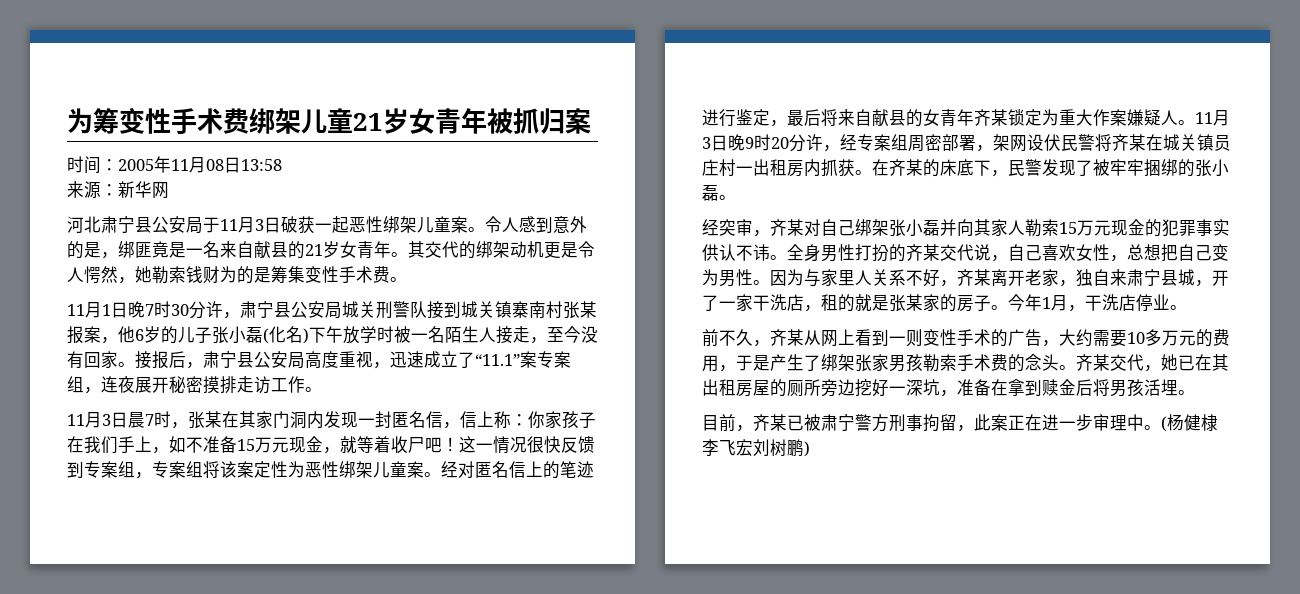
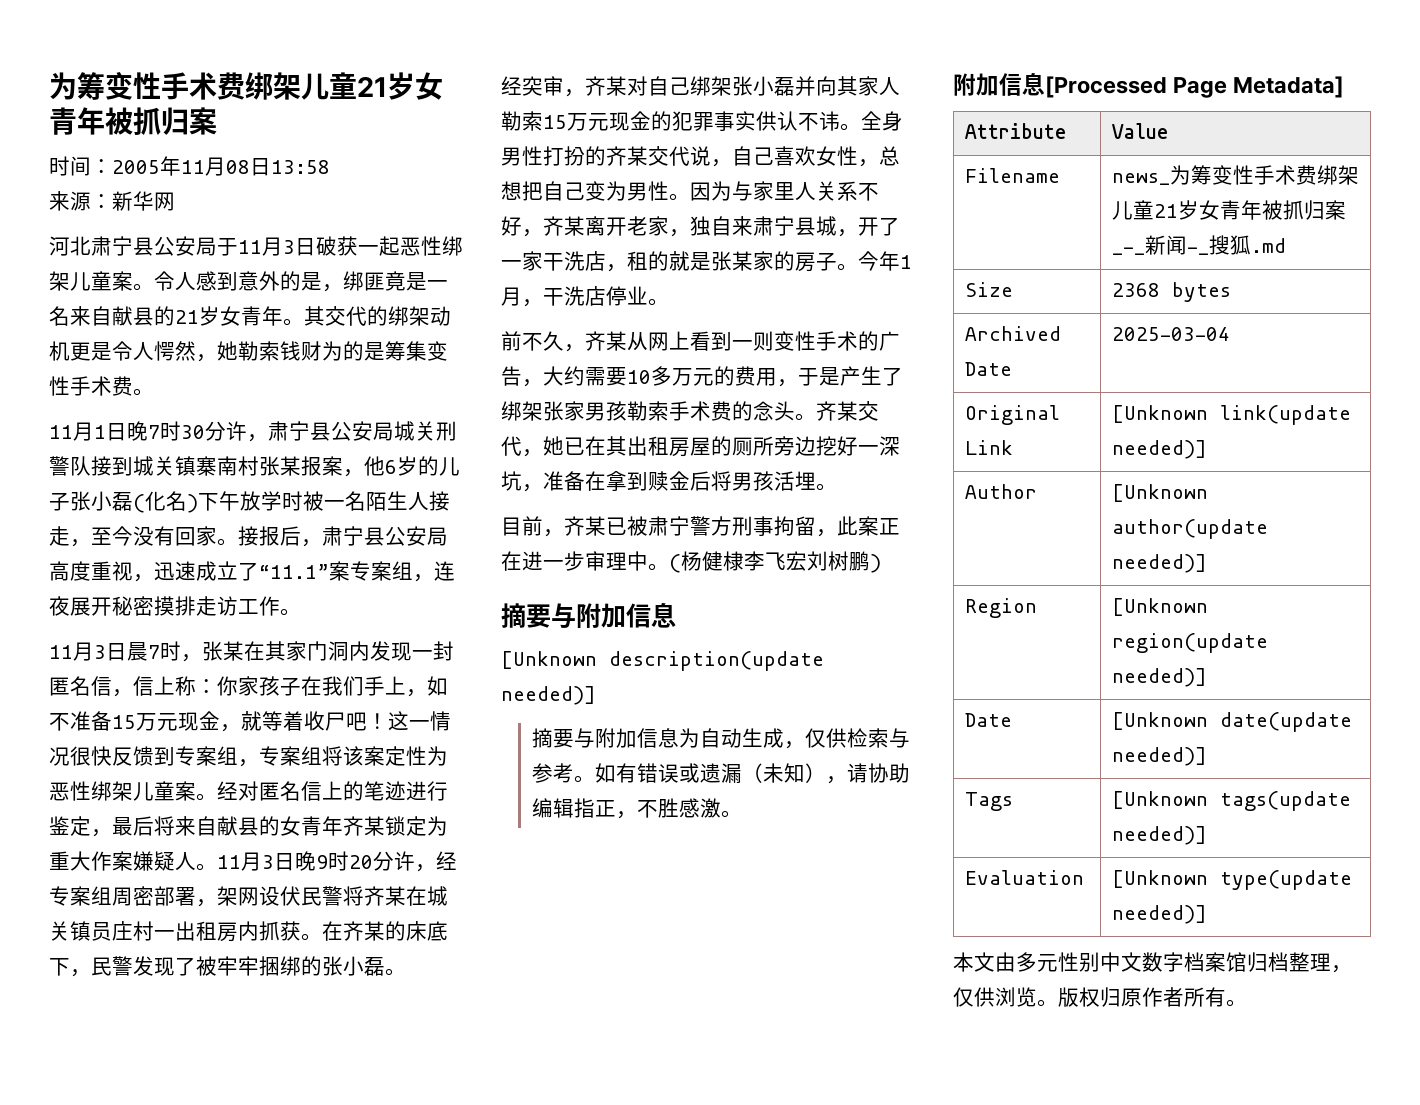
(810, 449) none -> [501,602,676,628] [501,651,824,671] [501,686,596,705] [532,728,911,749] [532,763,911,784] [532,798,743,819] [953,72,1345,98] [964,123,1067,139] [1111,123,1169,139] [964,168,1060,183] [1111,165,1359,185] [1111,200,1346,220] [1111,235,1286,255] [964,282,1013,297] [1111,282,1231,302] [964,326,1061,341] [964,362,1012,376] [1111,327,1230,341] [964,405,1060,425] [964,440,1013,455] [1111,405,1351,425] [1111,440,1207,459] [964,484,1037,499] [1111,484,1208,502] [1111,519,1268,539] [1111,554,1207,573] [964,598,1037,618] [1111,598,1208,616] [1111,633,1268,653] [1111,668,1207,687] [964,713,1012,727] [1111,712,1352,732] [1111,747,1207,766] [964,792,1013,811] [1111,791,1351,811] [1111,826,1207,845] [964,870,1084,885] [1111,870,1352,890] [1111,905,1207,924] [953,952,1352,973] [953,987,1247,1007] // 摘要与附加信息 // [Unknown description(update needed)] // 摘要与附加信息为自动生成，仅供检索与参考。如有错误或遗漏（未知），请协助编辑指正，不胜感激。 // 附加信息[Processed Page Metadata] // Attribute | Value // Filename | news_为筹变性手术费绑架儿童21岁女青年被抓归案_-_新闻-_搜狐.md // Size | 2368 bytes // Archived Date | 2025-03-04 // Original Link | [Unknown link(update needed)] // Author | [Unknown author(update needed)] // Region | [Unknown region(update needed)] // Date | [Unknown date(update needed)] // Tags | [Unknown tags(update needed)] // Evaluation | [Unknown type(update needed)] // 本文由多元性别中文数字档案馆归档整理，仅供浏览。版权归原作者所有。

